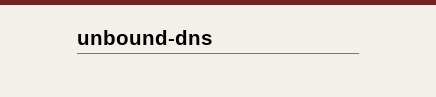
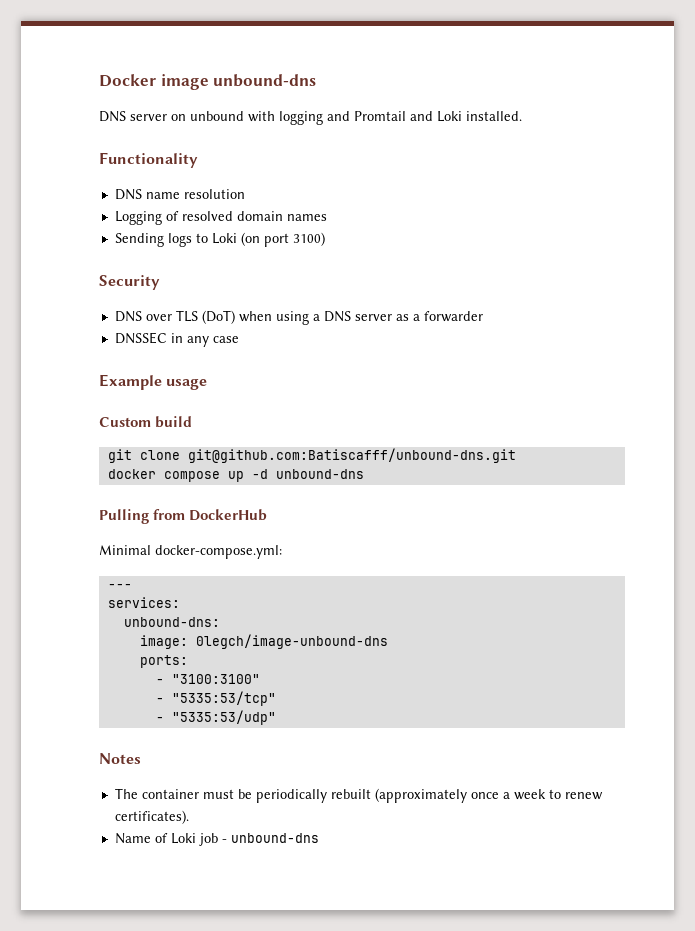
[77,30,212,45] unbound-dns -> [99,74,317,90] [99,111,522,125] [99,152,198,168] [114,189,245,200] [114,211,327,225] [114,232,325,247] [99,275,160,290] [114,310,483,325] [114,332,239,347] [99,374,208,390] [99,416,193,428] [107,448,516,463] [107,469,364,482] [99,509,268,524] [99,545,282,559] [107,584,132,589] [107,597,180,608] [123,617,220,627] [139,634,388,649] [139,655,188,668] [155,674,260,684] [155,691,276,706] [155,710,276,725] [99,753,141,764] [114,788,603,803] [114,810,189,824] [114,833,319,846] Docker image unbound-dns // DNS server on unbound with logging and Promtail and Loki installed. // Functionality // DNS name resolution // Logging of resolved domain names // Sending logs to Loki (on port 3100) // Security // DNS over TLS (DoT) when using a DNS server as a forwarder // DNSSEC in any case // Example usage // Custom build // git clone git@github.com:Batiscafff/unbound-dns.git // docker compose up -d unbound-dns // Pulling from DockerHub // Minimal docker-compose.yml: // --- // services: // unbound-dns: // image: 0legch/image-unbound-dns // ports: // - "3100:3100" // - "5335:53/tcp" // - "5335:53/udp" // Notes // The container must be periodically rebuilt (approximately once a week to renew certificates). // Name of Loki job - unbound-dns

